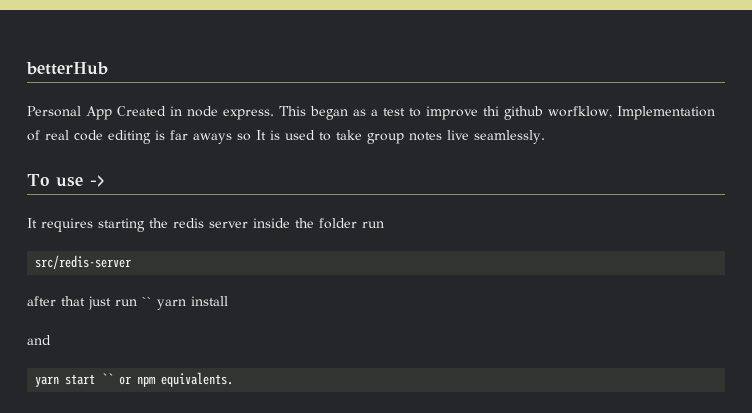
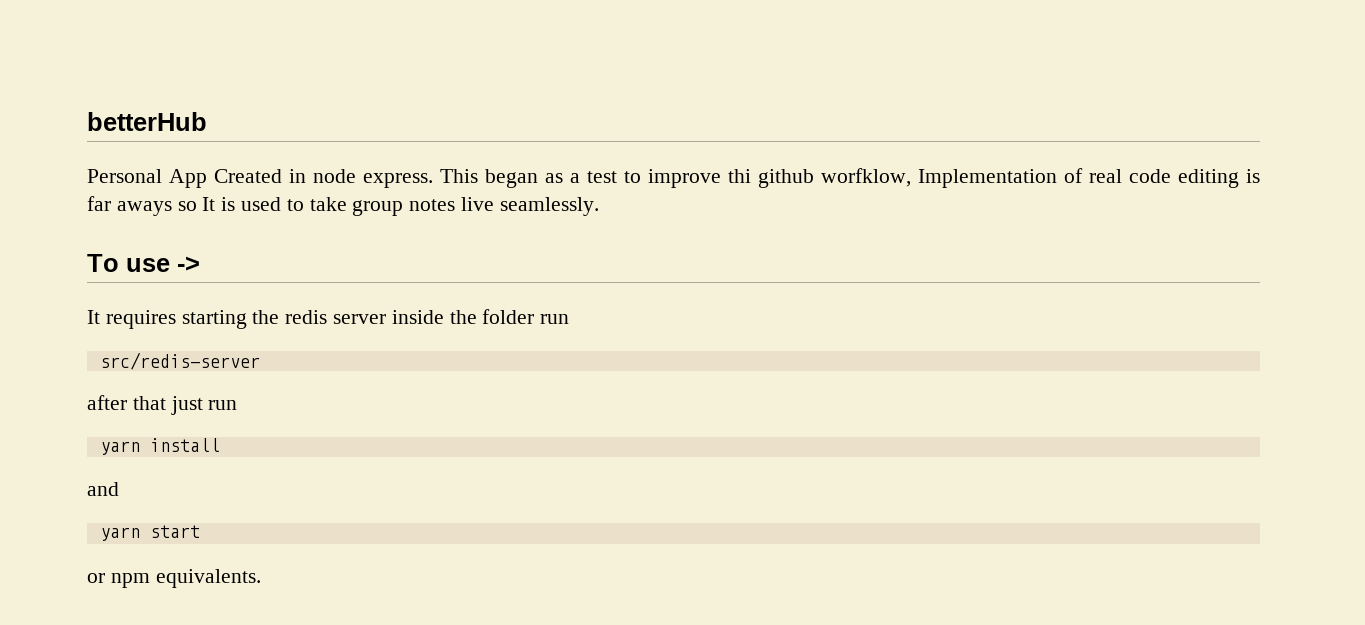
[142,297,152,306] `` -> (238, 405) //
[101,373,114,384] `` -> (200, 531) //

